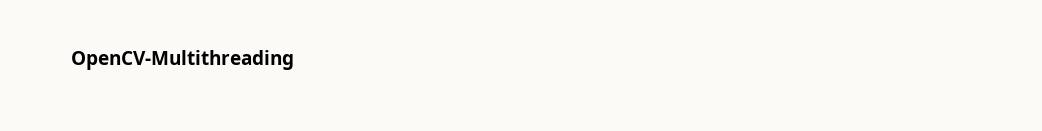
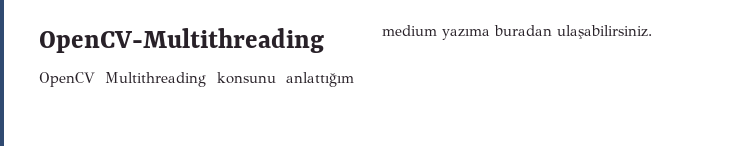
(294, 60) none -> [39,72,354,87] [382,25,652,40] // OpenCV Multithreading konsunu anlattığım medium yazıma buradan ulaşabilirsiniz.

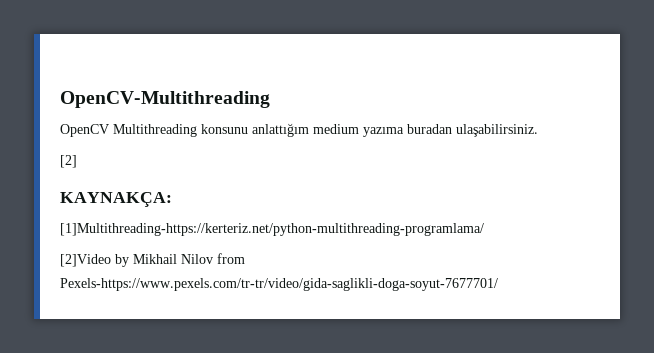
(652, 32) none -> [60,155,77,168] [60,192,172,207] [60,223,484,236] [60,253,245,267] [60,278,498,291] // [2] // KAYNAKÇA: // [1]Multithreading-https://kerteriz.net/python-multithreading-programlama/ // [2]Video by Mikhail Nilov from Pexels-https://www.pexels.com/tr-tr/video/gida-saglikli-doga-soyut-7677701/

